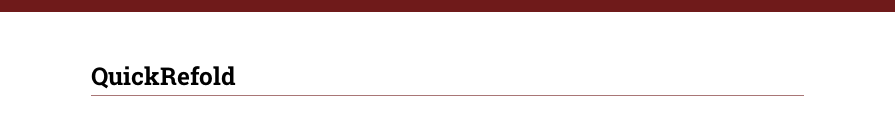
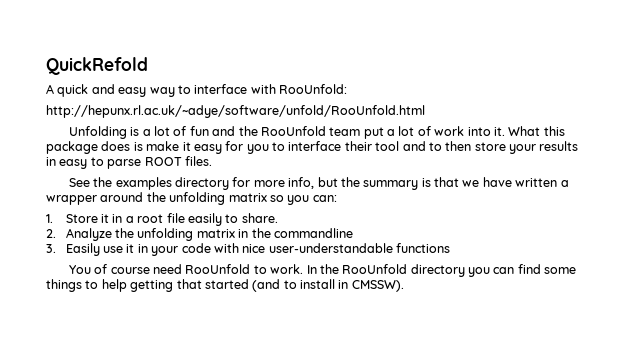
(236, 77) none -> [46,84,347,97] [46,105,425,118] [68,126,565,139] [46,141,579,154] [46,156,212,169] [68,177,569,190] [46,192,337,205] [46,213,278,226] [46,228,353,241] [46,243,451,256] [68,264,577,277] [46,279,404,292] // A quick and easy way to interface with RooUnfold: // http://hepunx.rl.ac.uk/~adye/software/unfold/RooUnfold.html // Unfolding is a lot of fun and the RooUnfold team put a lot of work into it. What this package does is make it easy for you to interface their tool and to then store your results in easy to parse ROOT files. // See the examples directory for more info, but the summary is that we have written a wrapper around the unfolding matrix so you can: // 1. Store it in a root file easily to share. // 2. Analyze the unfolding matrix in the commandline // 3. Easily use it in your code with nice user-understandable functions // You of course need RooUnfold to work. In the RooUnfold directory you can find some things to help getting that started (and to install in CMSSW).

